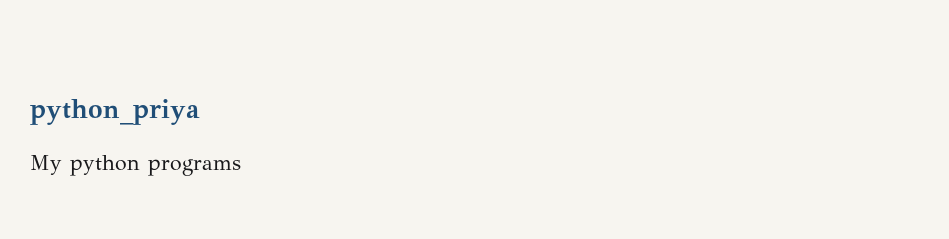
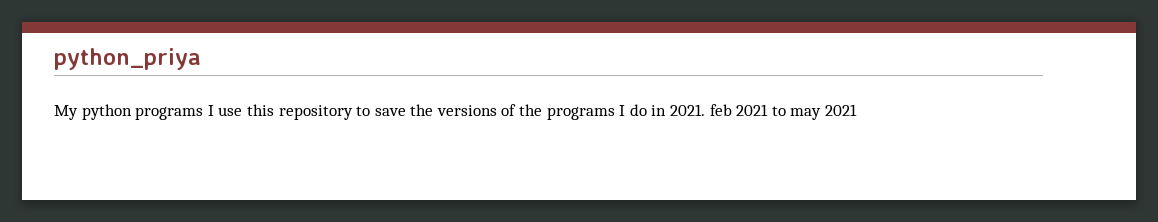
(241, 167) none -> [207,104,857,120] I use this repository to save the versions of the programs I do in 2021. feb 2021 to may 2021

